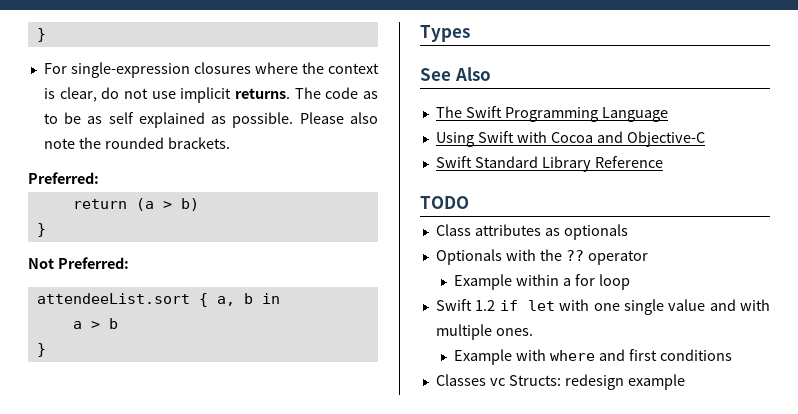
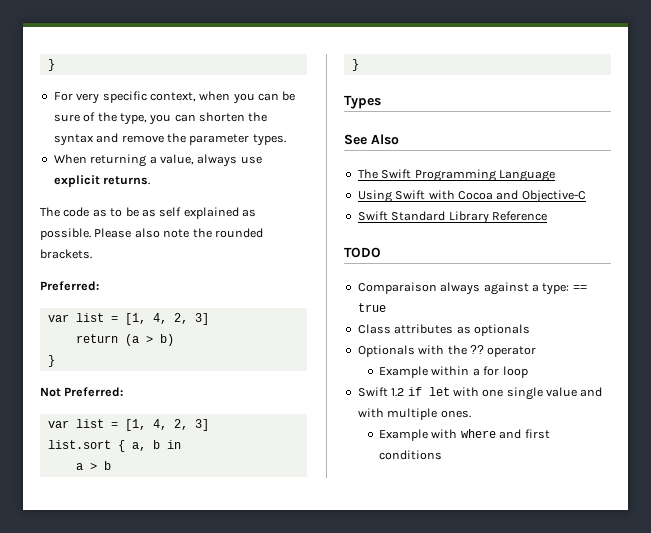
[70,62,379,78] [43,87,232,103] single-expression closures where the context is clear, do not use implicit -> [76,91,296,104] [53,112,268,125] [53,133,286,146] [53,154,262,167] [53,175,100,187] very specific context, when you can be sure of the type, you can shorten the syntax and remove the parameter types. // When returning a value, always use explicit
(290, 93) none -> (151, 180) //
(99, 178) none -> [47,313,209,325] // var list = [1, 4, 2, 3]
[36,293,190,304] attendeeList.sort -> [47,419,209,431] [47,440,111,449] var list = [1, 4, 2, 3] // list.sort
(469, 202) none -> [357,282,587,295] [357,303,386,312] // Comparaison always against a type: == true
[435,374,685,390] // Classes vc Structs: redesign example -> (443, 455) none

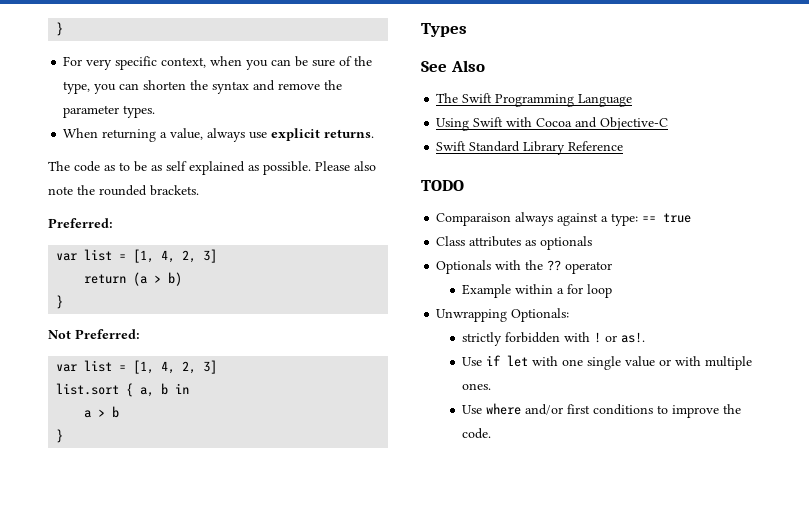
[357,387,405,397] Swift 1.2 -> [436,308,570,322] [462,332,646,346] [462,357,483,366] Unwrapping Optionals: // strictly forbidden with ! or as!. // Use
[580,387,603,397] and -> [659,359,672,366] or
[379,429,550,441] [379,450,443,460] Example with where and first conditions -> [462,403,742,418] [462,428,492,439] Use where and/or first conditions to improve the code.

